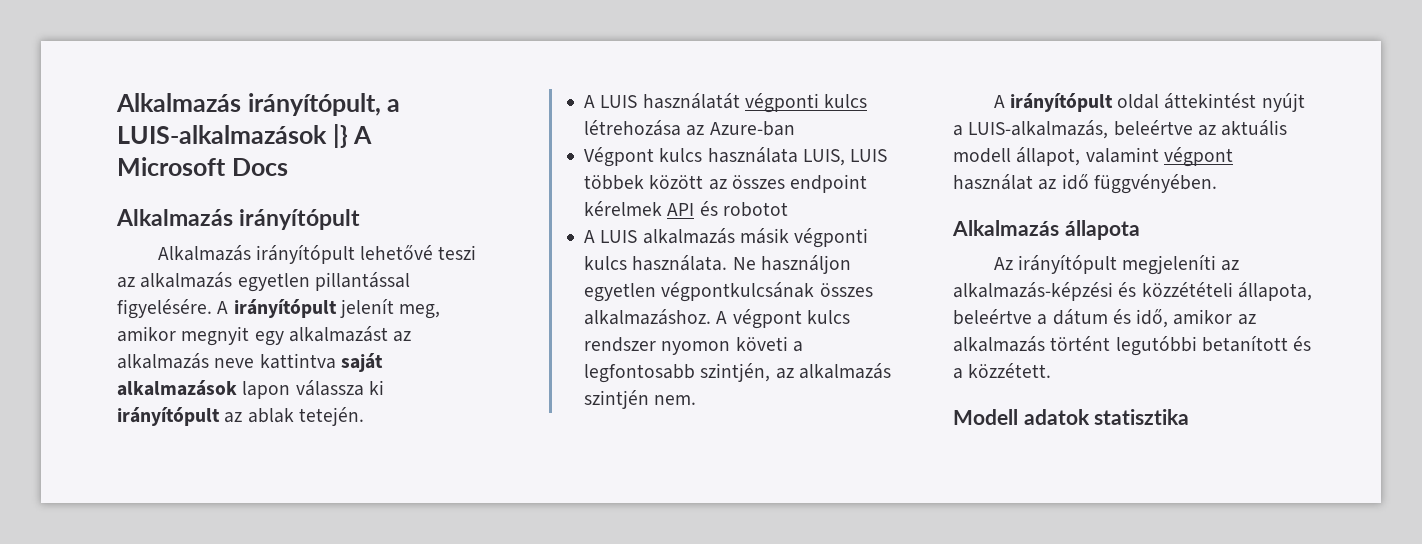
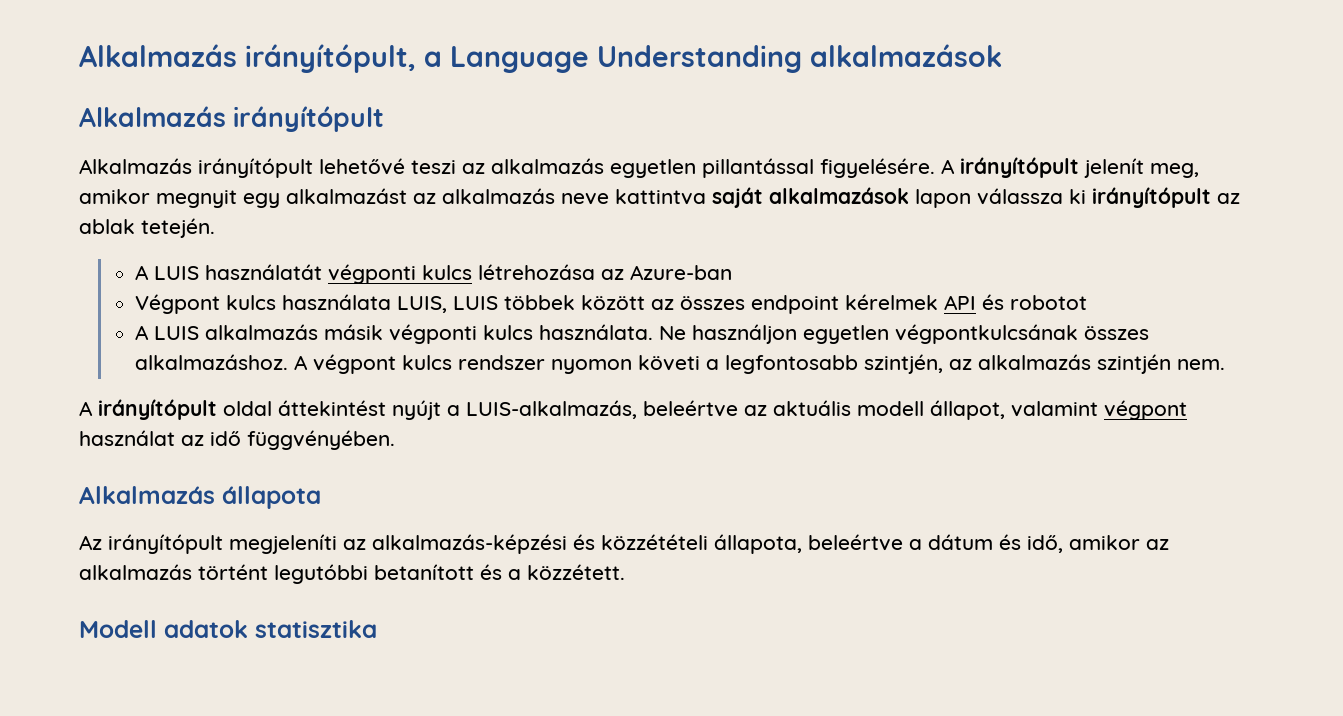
[117,124,373,148] [117,157,288,176] LUIS-alkalmazások |} A Microsoft Docs -> [450,44,1002,73] Language Understanding alkalmazások

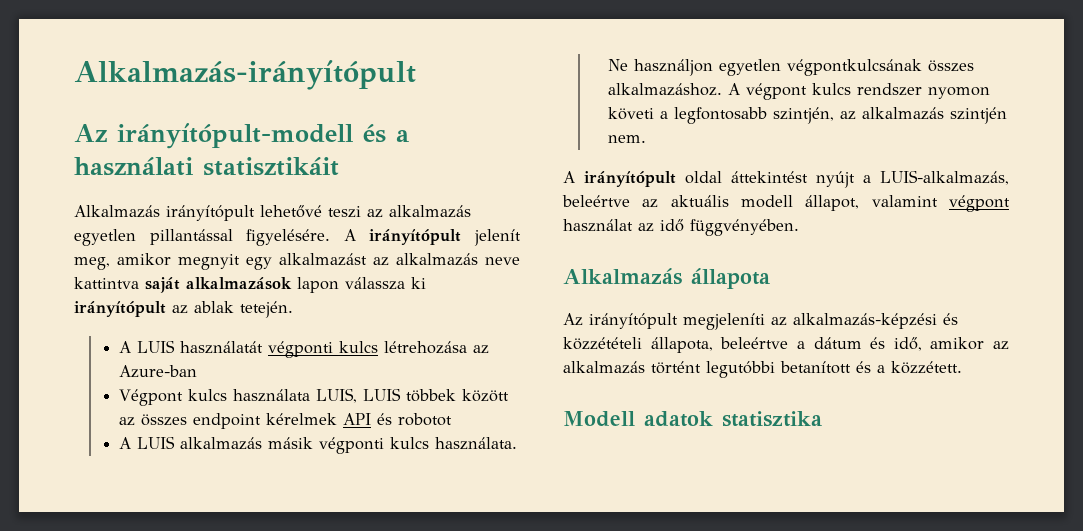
[79,44,1002,73] [79,106,385,132] Alkalmazás irányítópult, a Language Understanding alkalmazások // Alkalmazás irányítópult -> [74,60,416,90] [74,123,409,149] [74,157,339,176] Alkalmazás-irányítópult // Az irányítópult-modell és a használati statisztikáit

